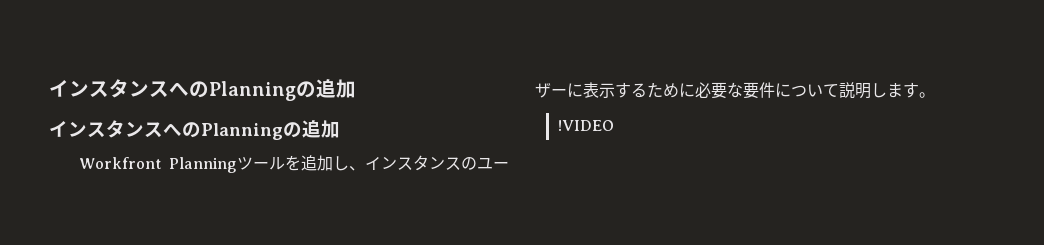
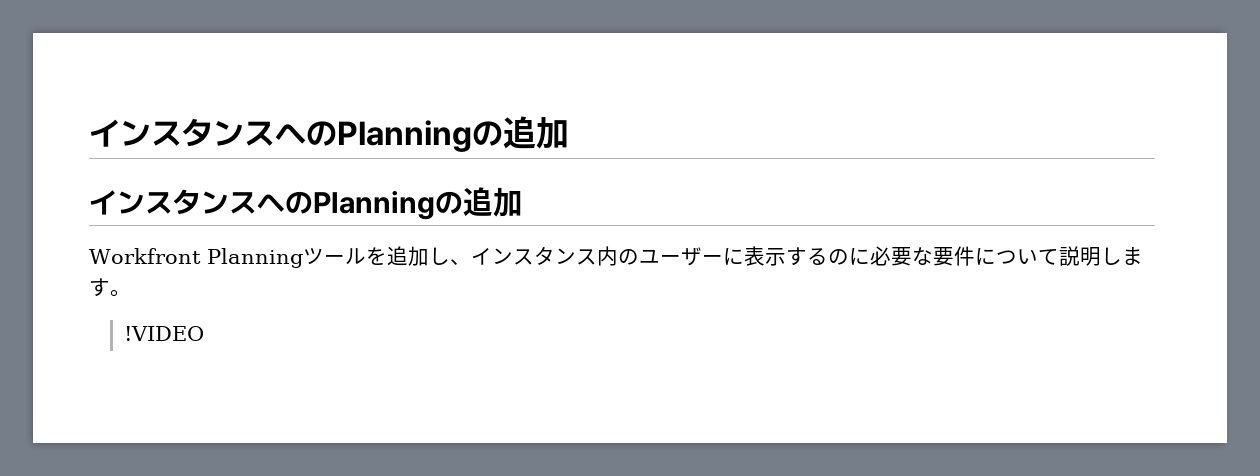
(461, 163) none -> [596,246,618,266] 内
[647,82,679,98] ため -> [827,249,849,265] の

